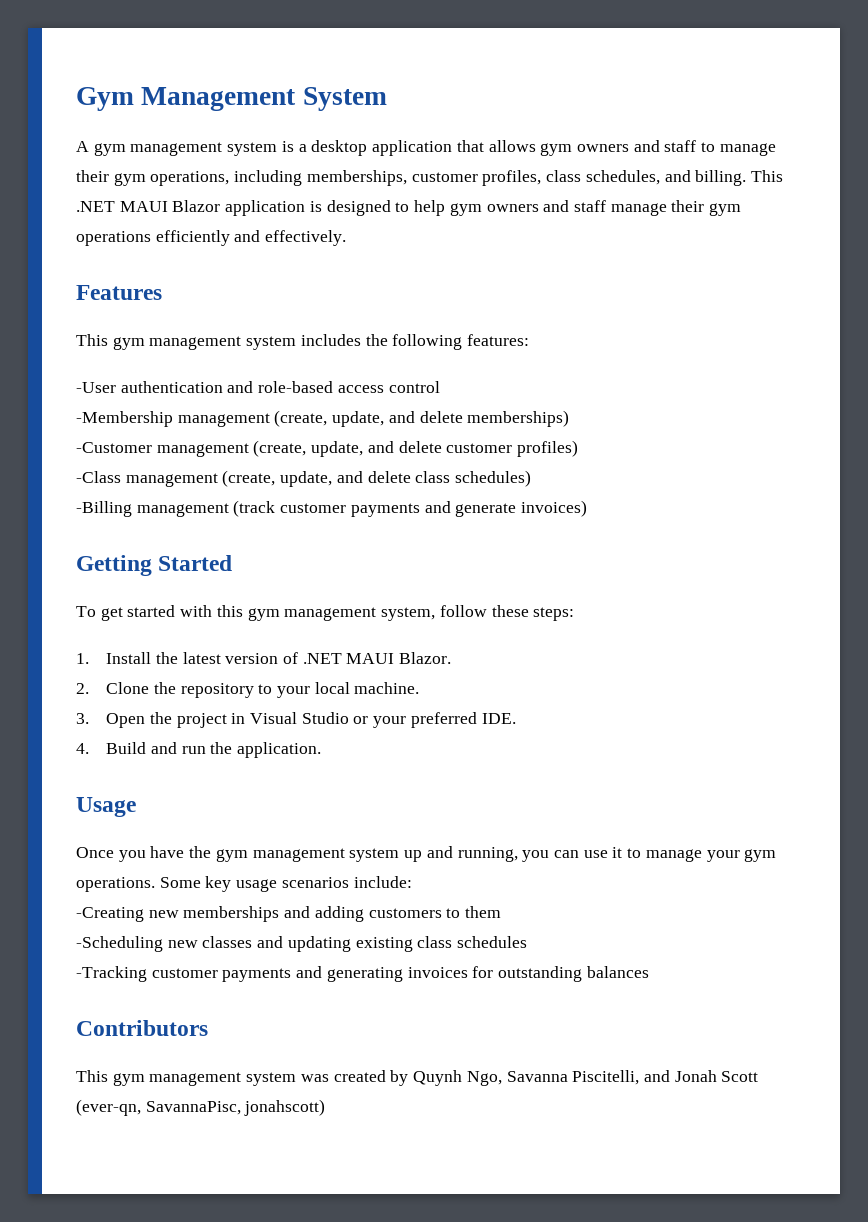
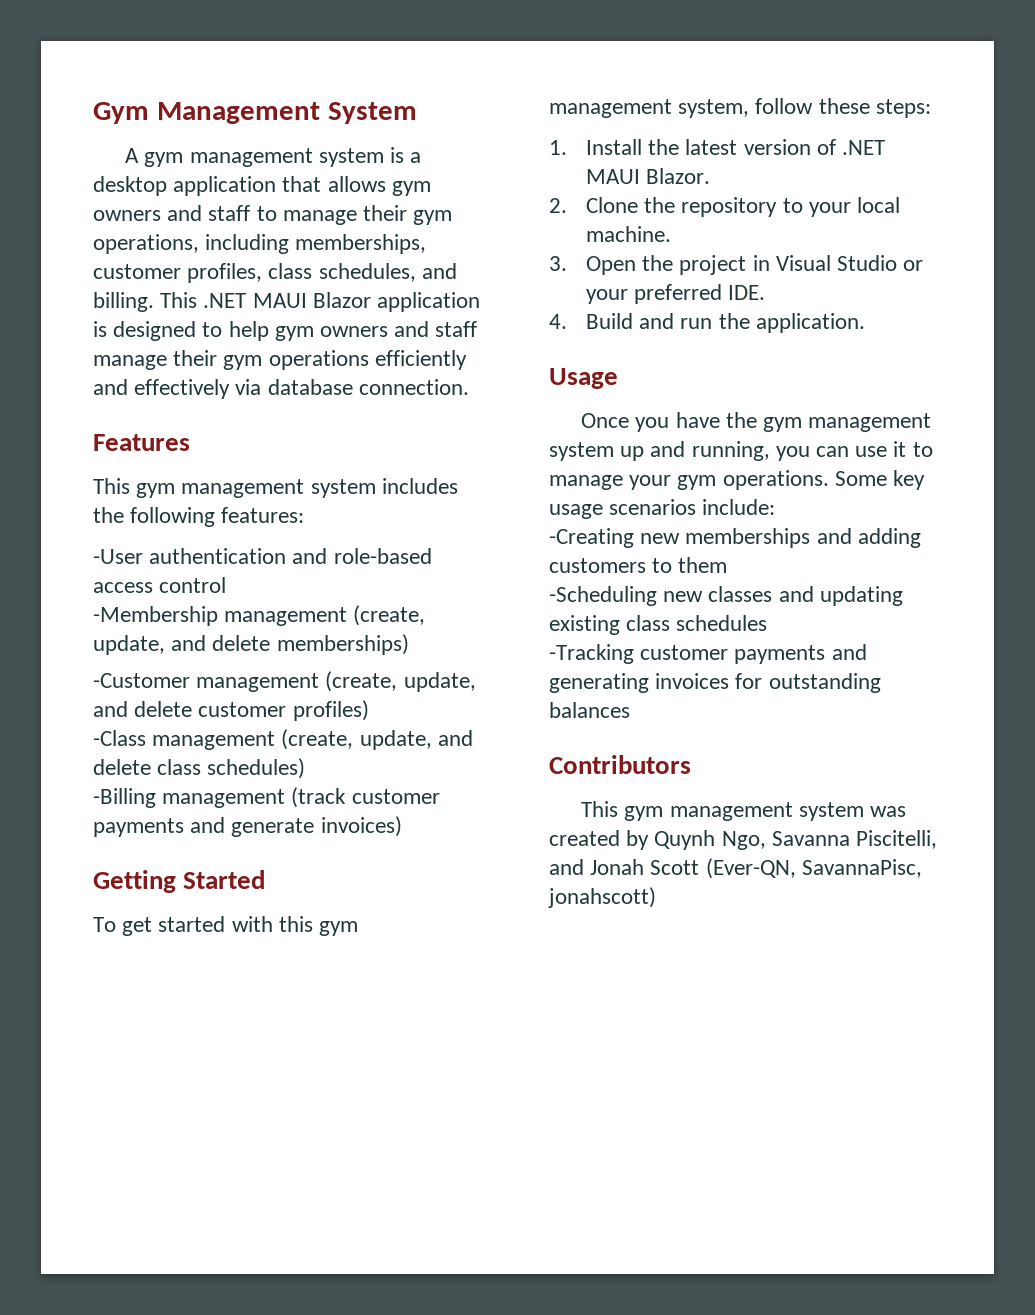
[265,230,347,246] effectively. -> [134,379,469,399] effectively via database connection.
[76,1099,141,1116] (ever-qn, -> [705,858,796,879] (Ever-QN,

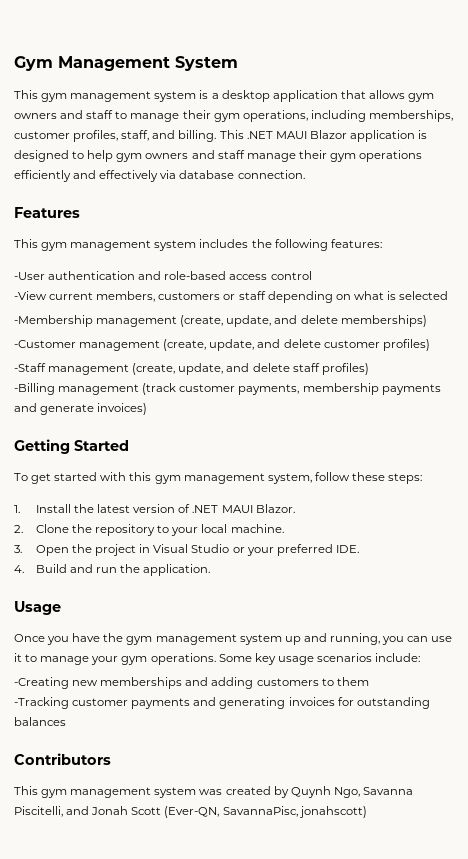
[125,148,140,163] A -> [14,90,38,99] This
[268,263,416,282] class schedules, -> [121,130,150,141] staff,
(227, 585) none -> [14,291,449,303] // -View current members, customers or staff depending on what is selected
[93,729,473,750] [93,758,306,779] -Class management (create, update, and delete class schedules) -> [14,363,369,375] -Staff management (create, update, and delete staff profiles)
(440, 796) none -> [238,383,379,395] payments, membership
[549,586,903,606] [549,615,768,635] // -Scheduling new classes and updating existing class schedules -> (369, 681) none

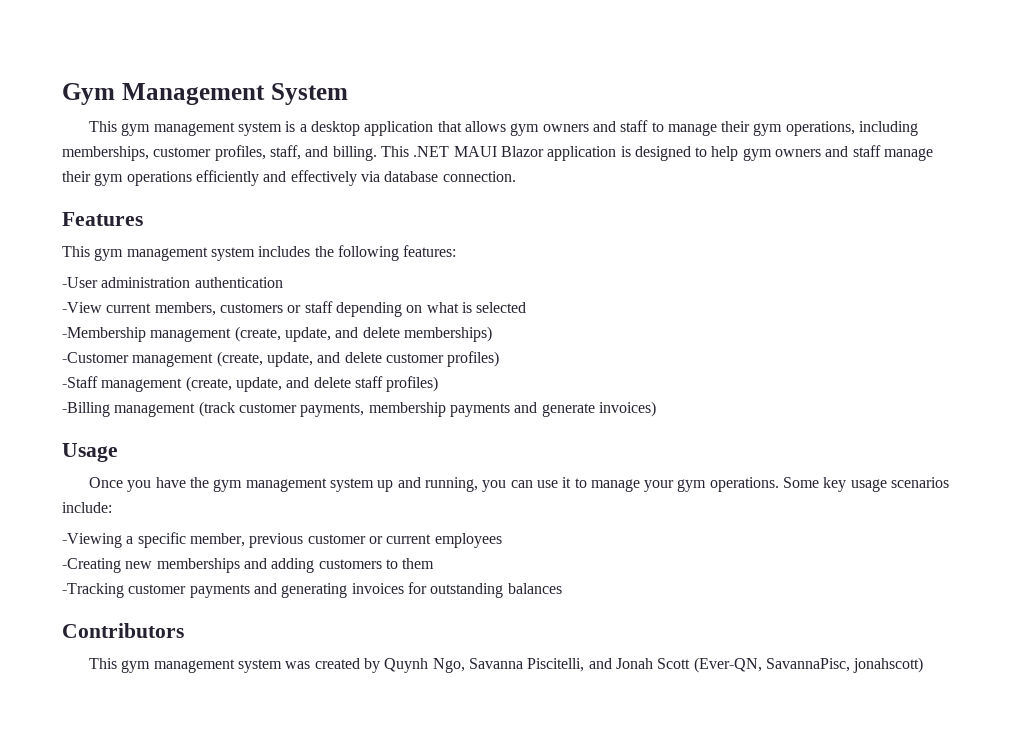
(45, 276) none -> [101,277,191,288] administration
[138,271,312,280] and role-based access control -> (283, 282) none
[14,439,129,454] [14,472,423,484] [14,504,295,513] [14,524,284,536] [14,544,359,556] [14,564,211,576] // Getting Started // To get started with this gym management system, follow these steps: // 1. Install the latest version of .NET MAUI Blazor. // 2. Clone the repository to your local machine. // 3. Open the project in Visual Studio or your preferred IDE. // 4. Build and run the application. -> (656, 409) none
(421, 657) none -> [62,532,502,548] // -Viewing a specific member, previous customer or current employees

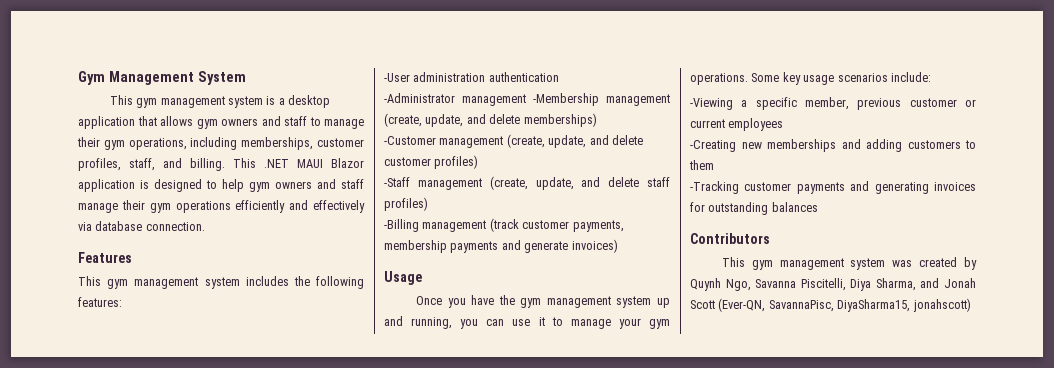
[62,301,527,317] -View current members, customers or staff depending on what is selected // -> [384,93,526,106] -Administrator management
(585, 665) none -> [850,278,916,291] Diya Sharma,
(850, 665) none -> [837,299,911,312] DiyaSharma15,

